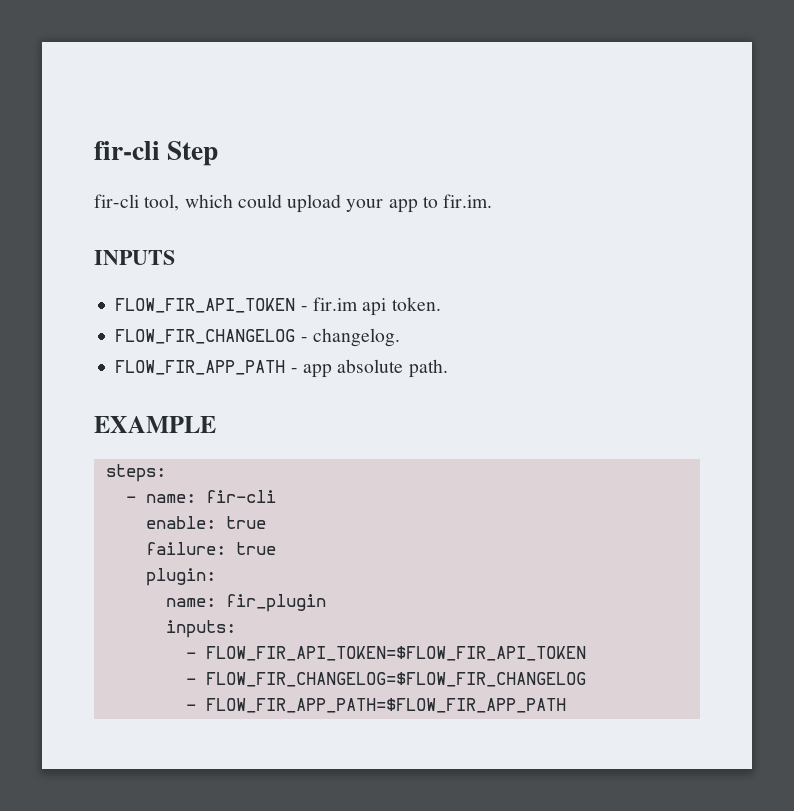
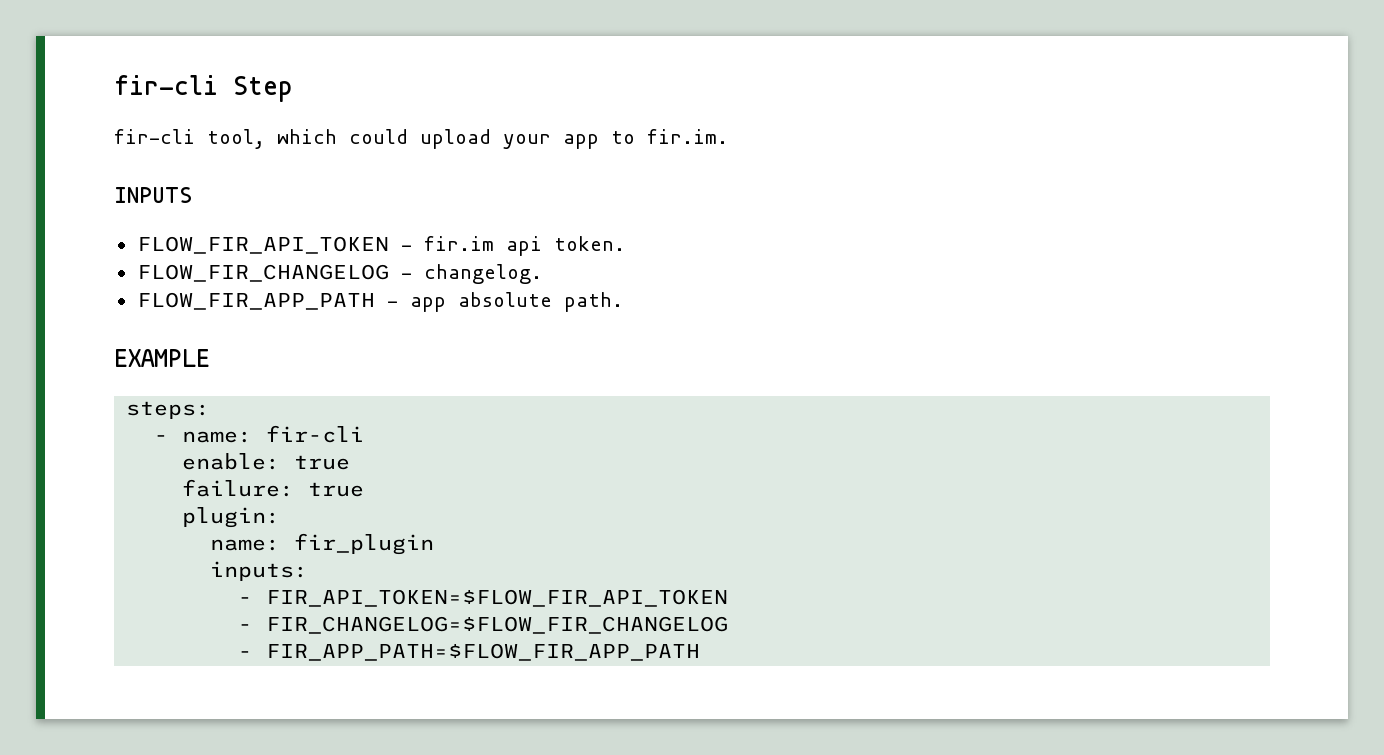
[205,646,586,661] [185,672,586,687] [185,698,566,713] FLOW_FIR_API_TOKEN=$FLOW_FIR_API_TOKEN // - FLOW_FIR_CHANGELOG=$FLOW_FIR_CHANGELOG // - FLOW_FIR_APP_PATH=$FLOW_FIR_APP_PATH -> [266,589,729,607] [238,616,729,634] [238,643,701,661] FIR_API_TOKEN=$FLOW_FIR_API_TOKEN // - FIR_CHANGELOG=$FLOW_FIR_CHANGELOG // - FIR_APP_PATH=$FLOW_FIR_APP_PATH

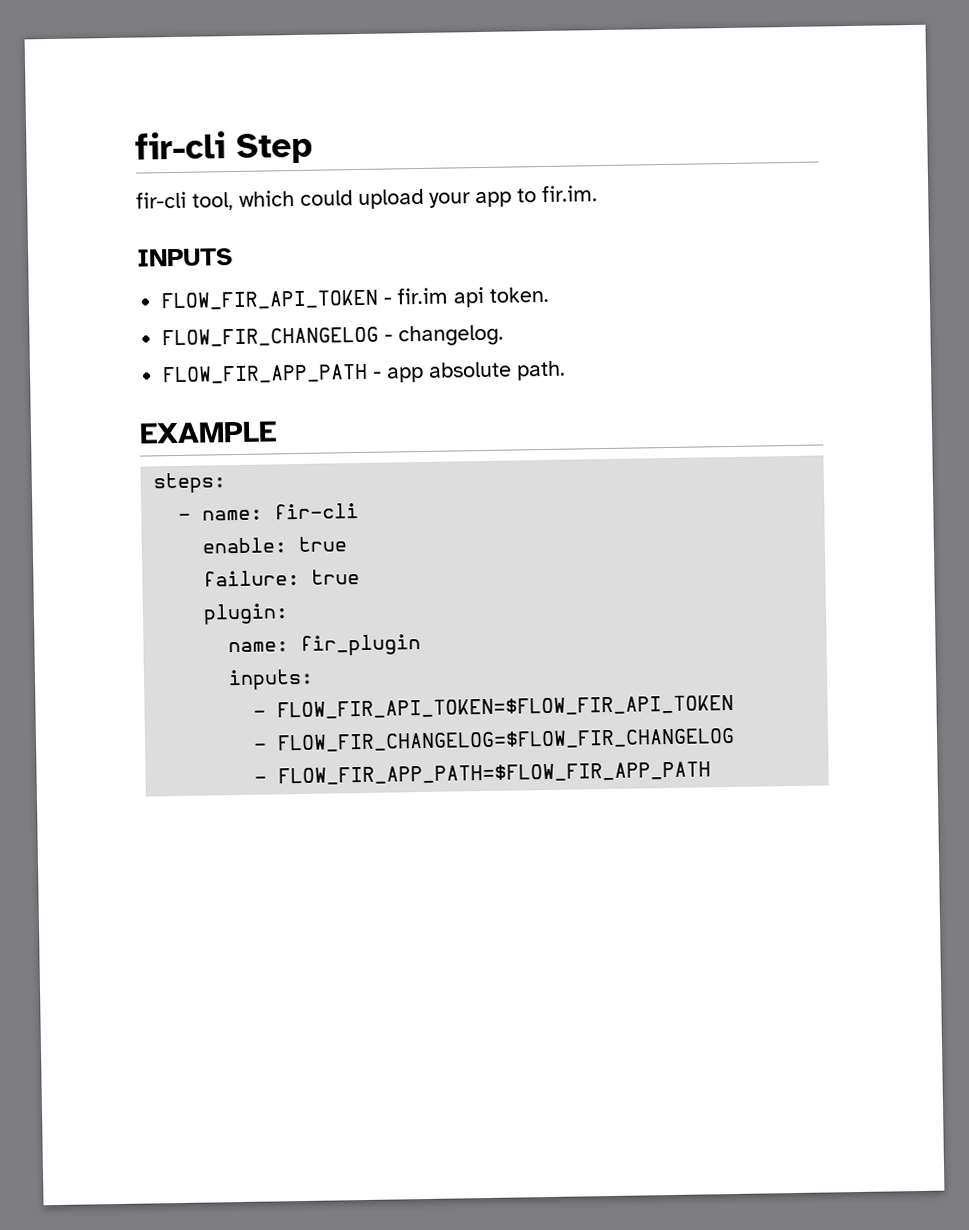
[266,589,729,607] [238,616,729,634] [238,643,701,661] FIR_API_TOKEN=$FLOW_FIR_API_TOKEN // - FIR_CHANGELOG=$FLOW_FIR_CHANGELOG // - FIR_APP_PATH=$FLOW_FIR_APP_PATH -> [277,694,735,720] [254,727,736,753] [254,761,712,786] FLOW_FIR_API_TOKEN=$FLOW_FIR_API_TOKEN // - FLOW_FIR_CHANGELOG=$FLOW_FIR_CHANGELOG // - FLOW_FIR_APP_PATH=$FLOW_FIR_APP_PATH

